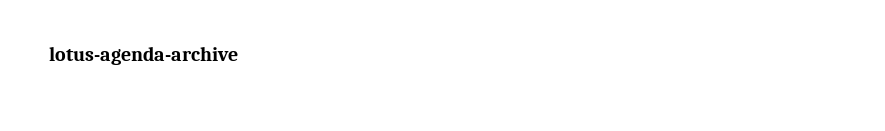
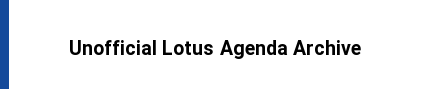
[49,46,238,65] lotus-agenda-archive -> [69,40,361,59] Unofficial Lotus Agenda Archive

